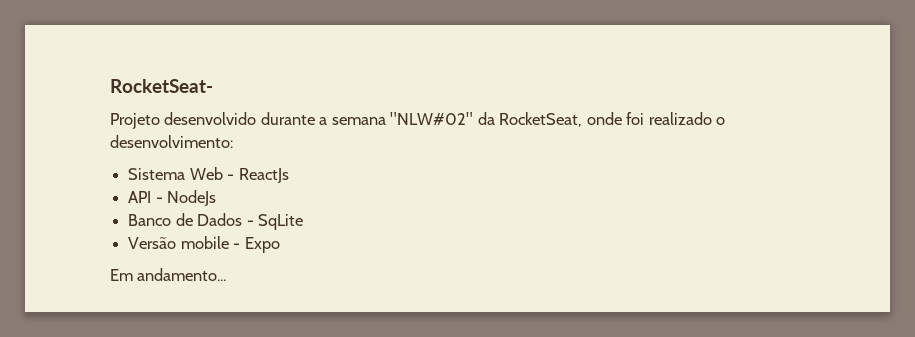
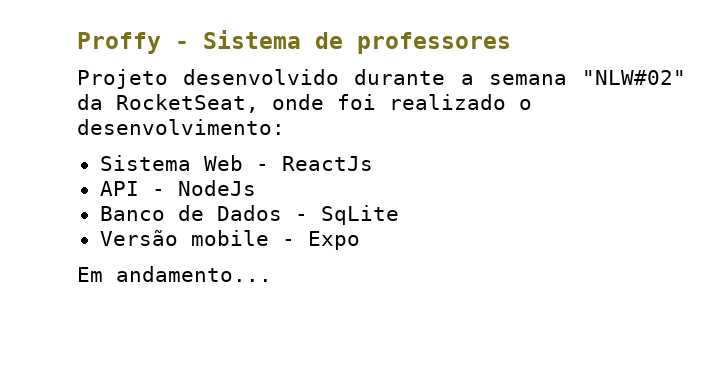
[110,79,213,93] RocketSeat- -> [77,30,511,54] Proffy - Sistema de professores

